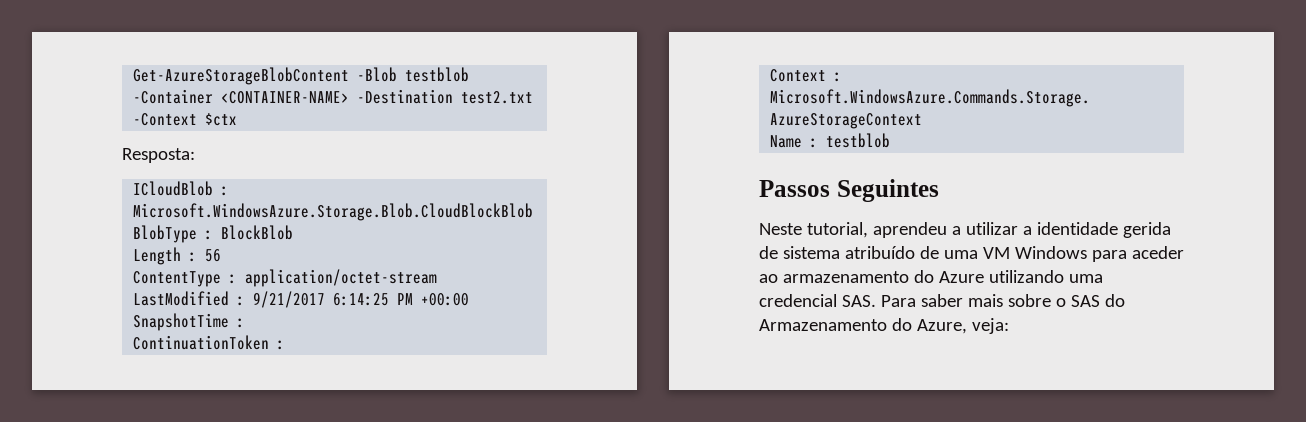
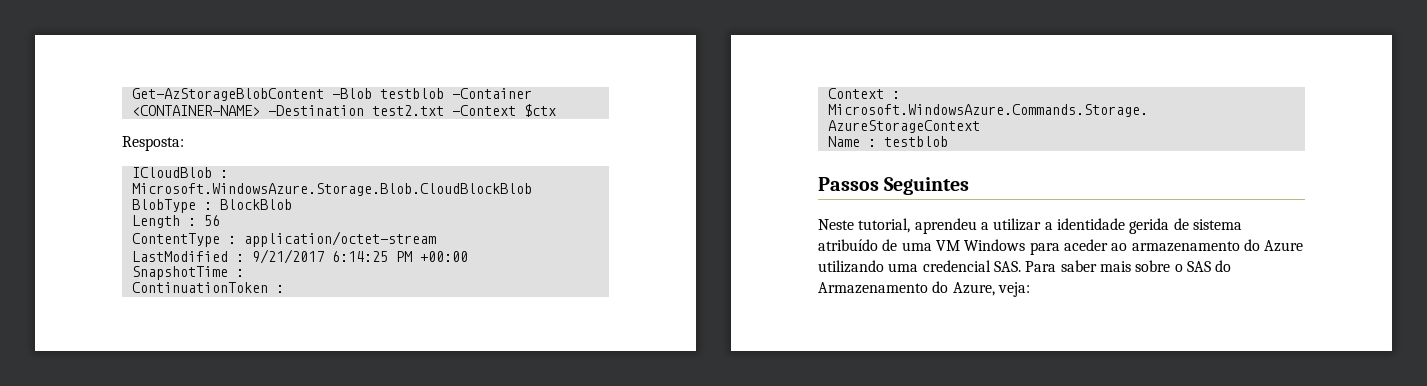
[133,67,350,85] Get-AzureStorageBlobContent -> [131,88,324,101] Get-AzStorageBlobContent

